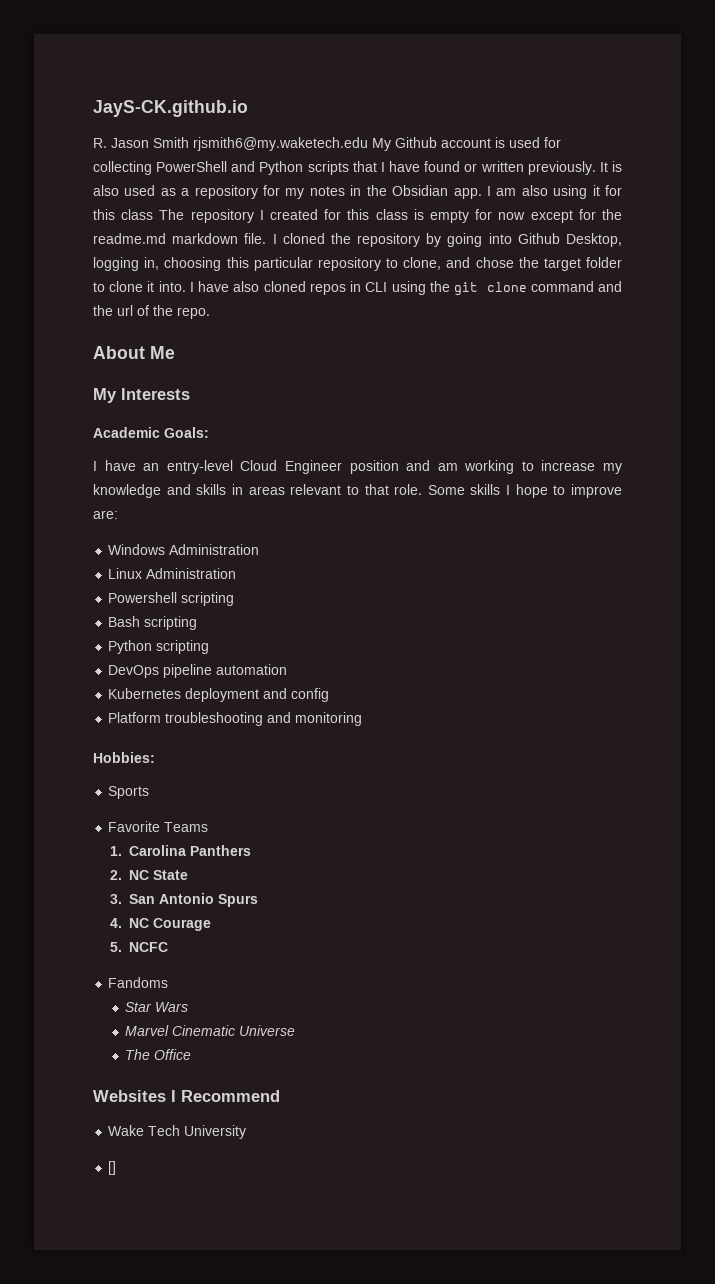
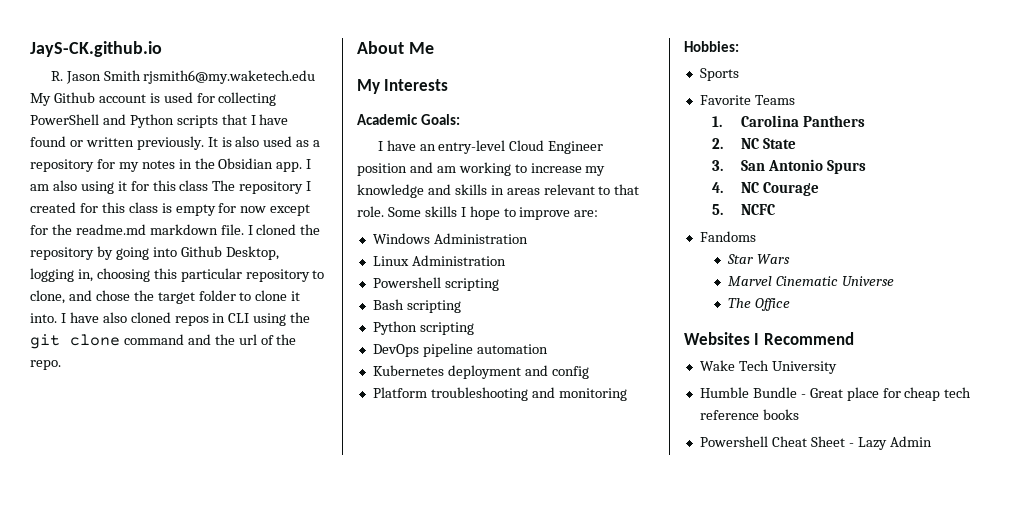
[108,1161,117,1175] [] -> [699,387,972,401] [699,409,799,420] [699,436,932,450] Humble Bundle - Great place for cheap tech reference books // Powershell Cheat Sheet - Lazy Admin

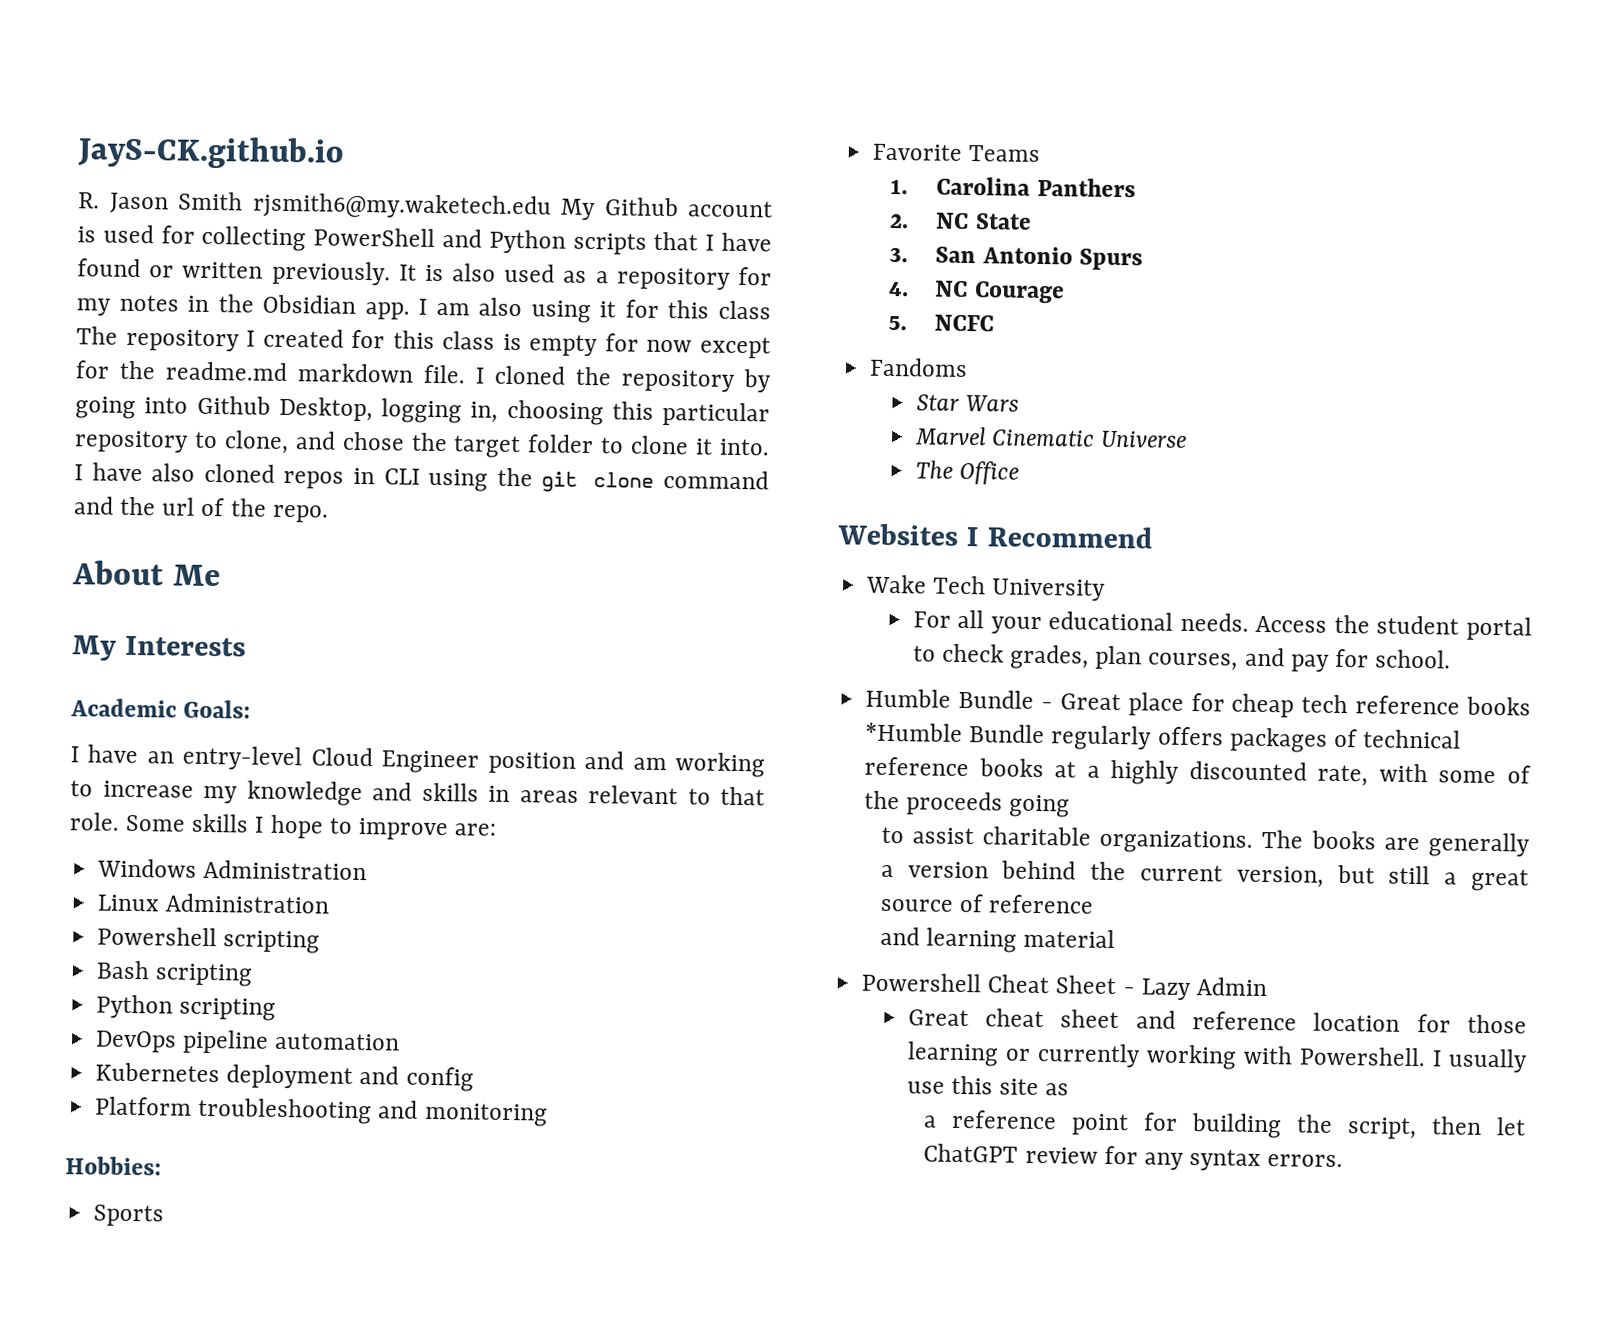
(837, 367) none -> [912,609,1532,641] [912,643,1452,672] // For all your educational needs. Access the student portal to check grades, plan courses, and pay for school.
(799, 414) none -> [865,722,1462,753] [864,756,1531,787] [864,790,1071,818] [880,826,1530,858] [880,860,1529,892] [879,893,1094,914] [879,926,1115,953] *Humble Bundle regularly offers packages of technical reference books at a highly discounted rate, with some of the proceeds going // to assist charitable organizations. The books are generally a version behind the current version, but still a great source of reference // and learning material
(932, 441) none -> [907,1008,1527,1034] [906,1041,1528,1073] [906,1075,1070,1096] [923,1109,1526,1140] [923,1143,1344,1171] // Great cheat sheet and reference location for those learning or currently working with Powershell. I usually use this site as // a reference point for building the script, then let ChatGPT review for any syntax errors.

